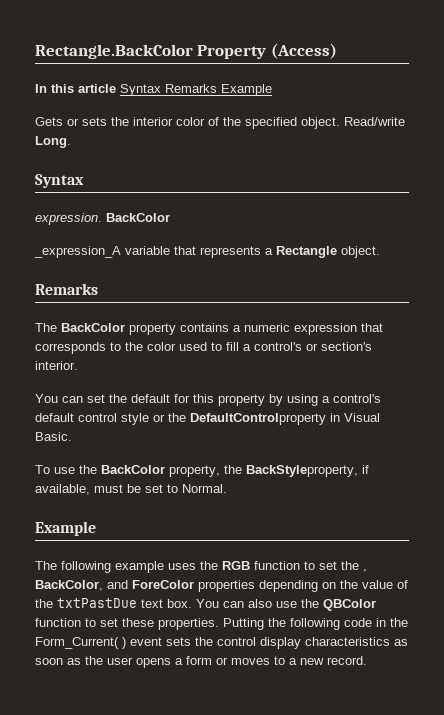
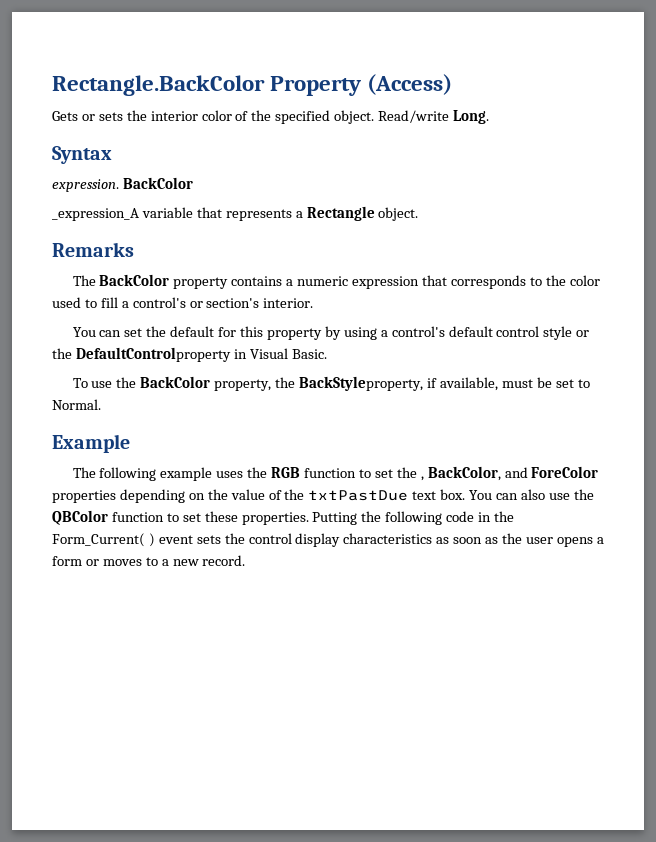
[35,84,272,96] // In this article Syntax Remarks Example -> (453, 84) none

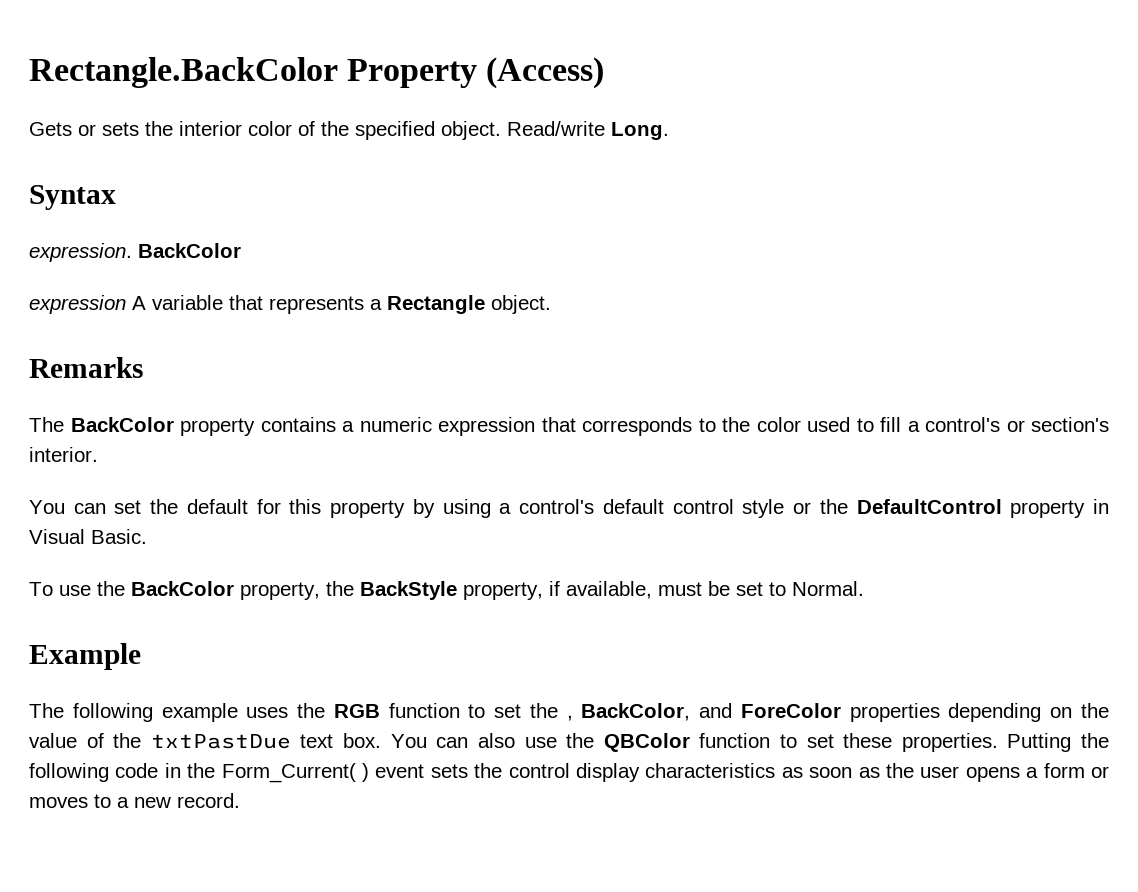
[52,208,139,221] _expression_A -> [29,295,146,314] expression A
[75,347,231,362] DefaultControlproperty -> [856,499,1086,518] DefaultControl property
[299,376,424,391] BackStyleproperty, -> [360,581,543,600] BackStyle property,

